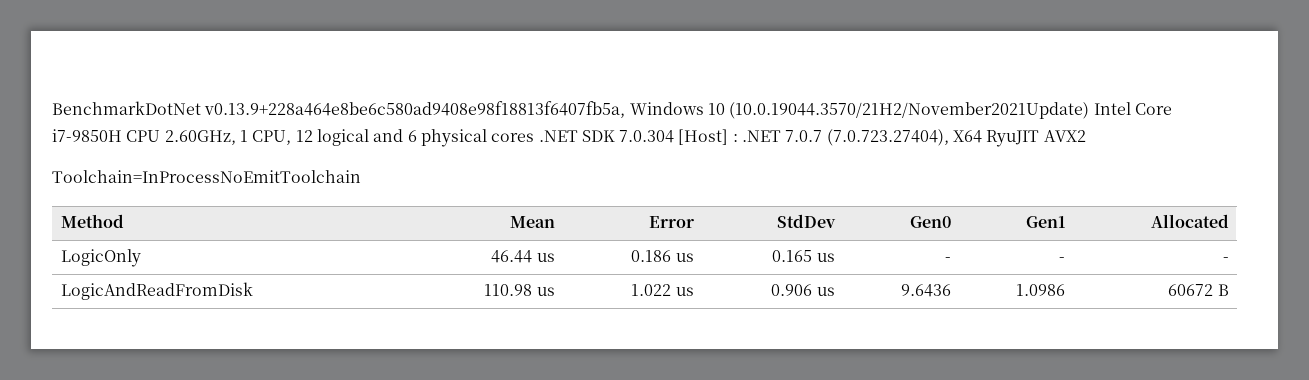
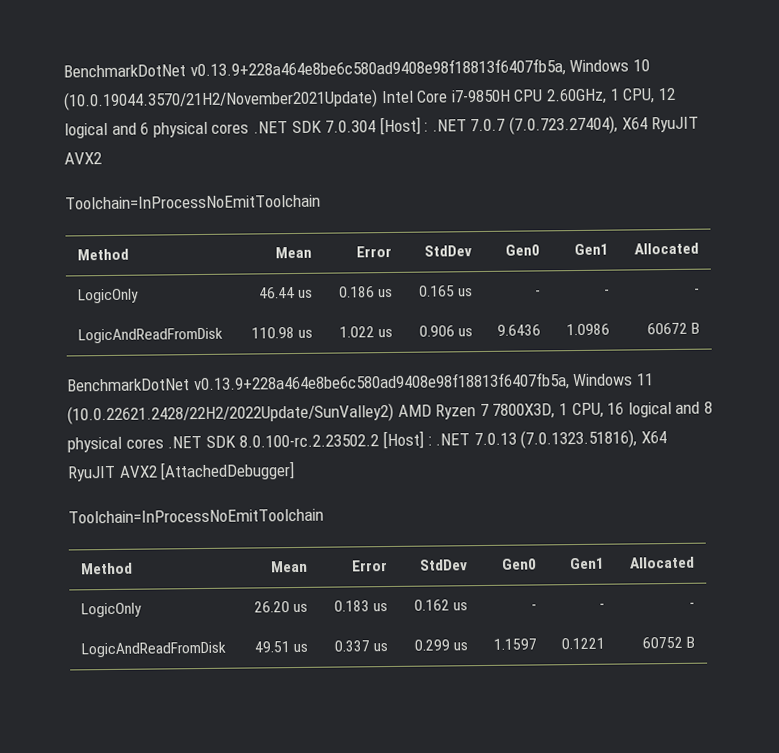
(1229, 290) none -> [67,372,654,394] [67,401,713,425] [67,429,667,453] [67,461,296,482] [68,508,324,524] [80,562,134,575] [269,560,308,573] [350,560,388,572] [418,559,468,571] [500,558,537,570] [568,557,605,570] [628,556,695,569] [81,602,143,618] [253,601,308,613] [333,600,388,612] [413,599,468,611] [530,604,537,610] [598,603,605,609] [688,602,695,608] [81,641,227,658] [253,641,308,653] [333,640,388,652] [413,639,468,651] [492,638,537,650] [560,637,605,650] [641,636,695,649] // BenchmarkDotNet v0.13.9+228a464e8be6c580ad9408e98f18813f6407fb5a, Windows 11 (10.0.22621.2428/22H2/2022Update/SunValley2) AMD Ryzen 7 7800X3D, 1 CPU, 16 logical and 8 physical cores .NET SDK 8.0.100-rc.2.23502.2 [Host] : .NET 7.0.13 (7.0.1323.51816), X64 RyuJIT AVX2 [AttachedDebugger] // Toolchain=InProcessNoEmitToolchain // Method | Mean | Error | StdDev | Gen0 | Gen1 | Allocated // LogicOnly | 26.20 us | 0.183 us | 0.162 us | - | - | - // LogicAndReadFromDisk | 49.51 us | 0.337 us | 0.299 us | 1.1597 | 0.1221 | 60752 B

